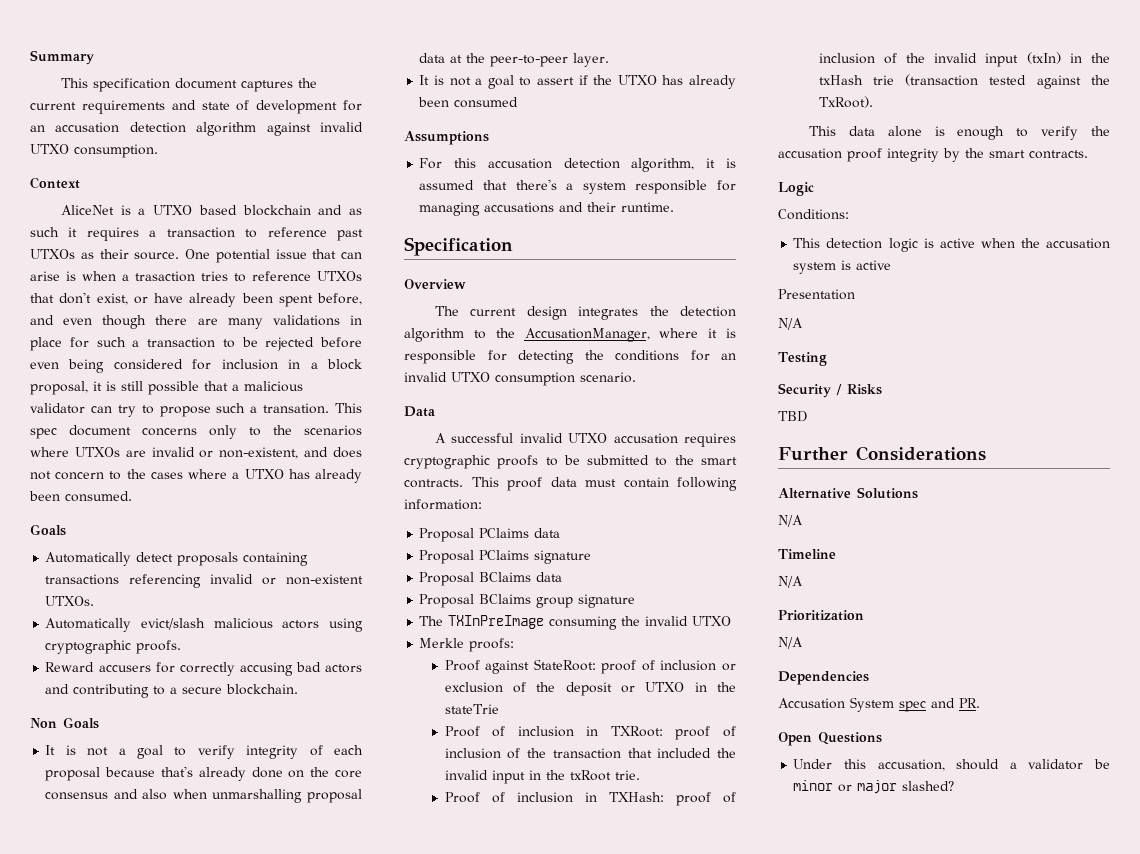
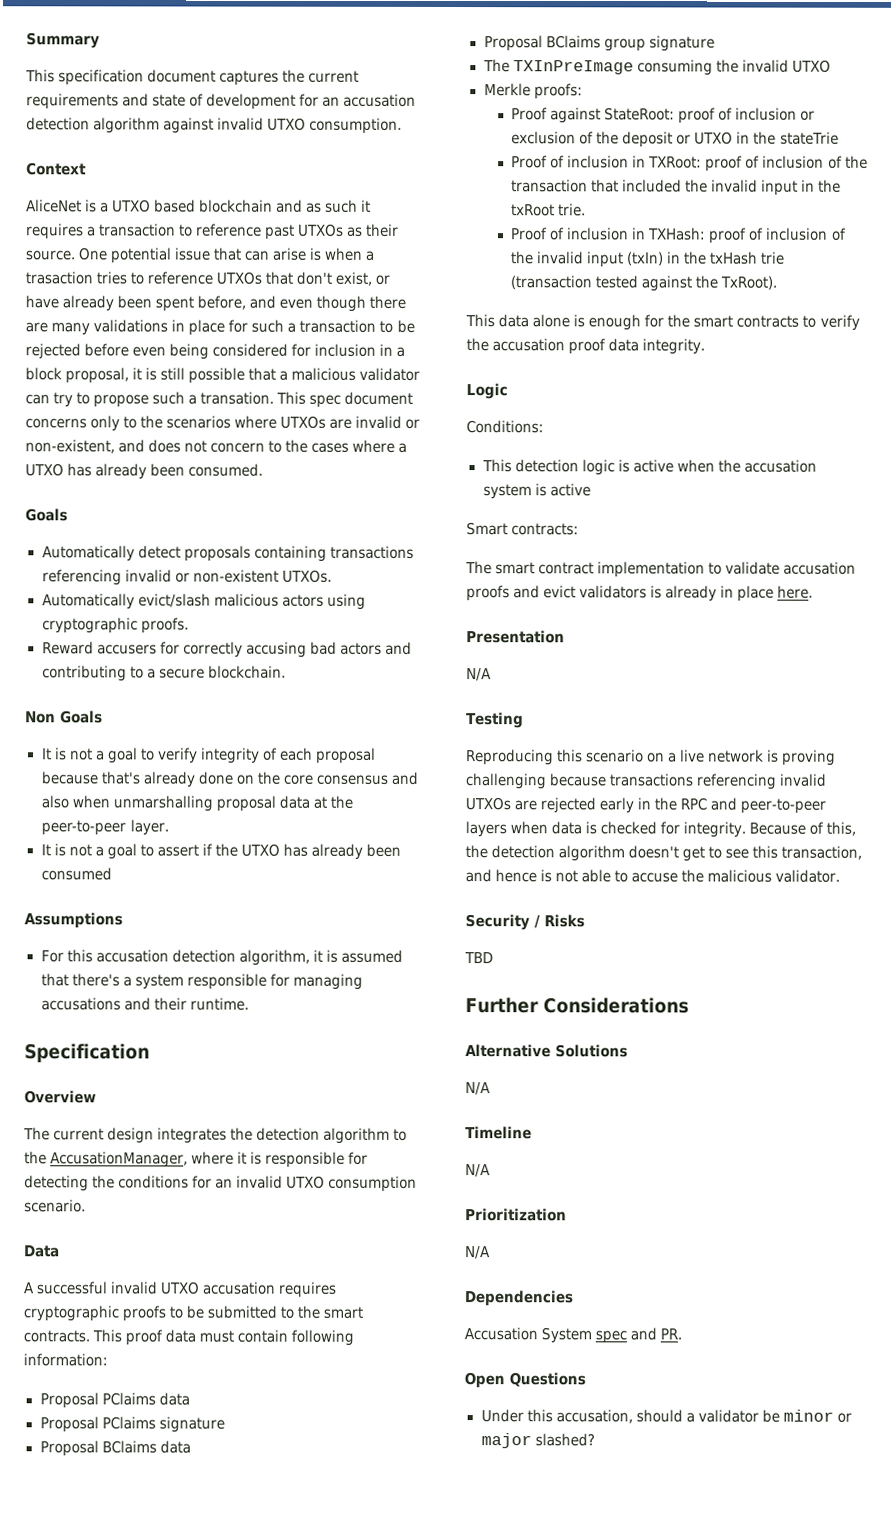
(1005, 133) none -> [644,314,800,328] for the smart contracts
[887,148,1088,162] integrity by the smart contracts. -> [608,338,706,355] data integrity.
[778,289,855,300] [778,318,803,330] [778,352,827,366] Presentation // N/A // Testing -> [466,522,580,536] [465,561,857,578] [466,585,814,602] [466,630,565,644] [466,668,492,682] [466,712,524,729] [465,749,837,766] [465,773,827,790] [465,797,827,814] [465,821,857,838] [465,845,863,862] [465,869,841,883] Smart contracts: // The smart contract implementation to validate accusation proofs and evict validators is already in place here. // Presentation // N/A // Testing // Reproducing this scenario on a live network is proving challenging because transactions referencing invalid UTXOs are rejected early in the RPC and peer-to-peer layers when data is checked for integrity. Because of this, the detection algorithm doesn't get to see this transaction, and hence is not able to accuse the malicious validator.

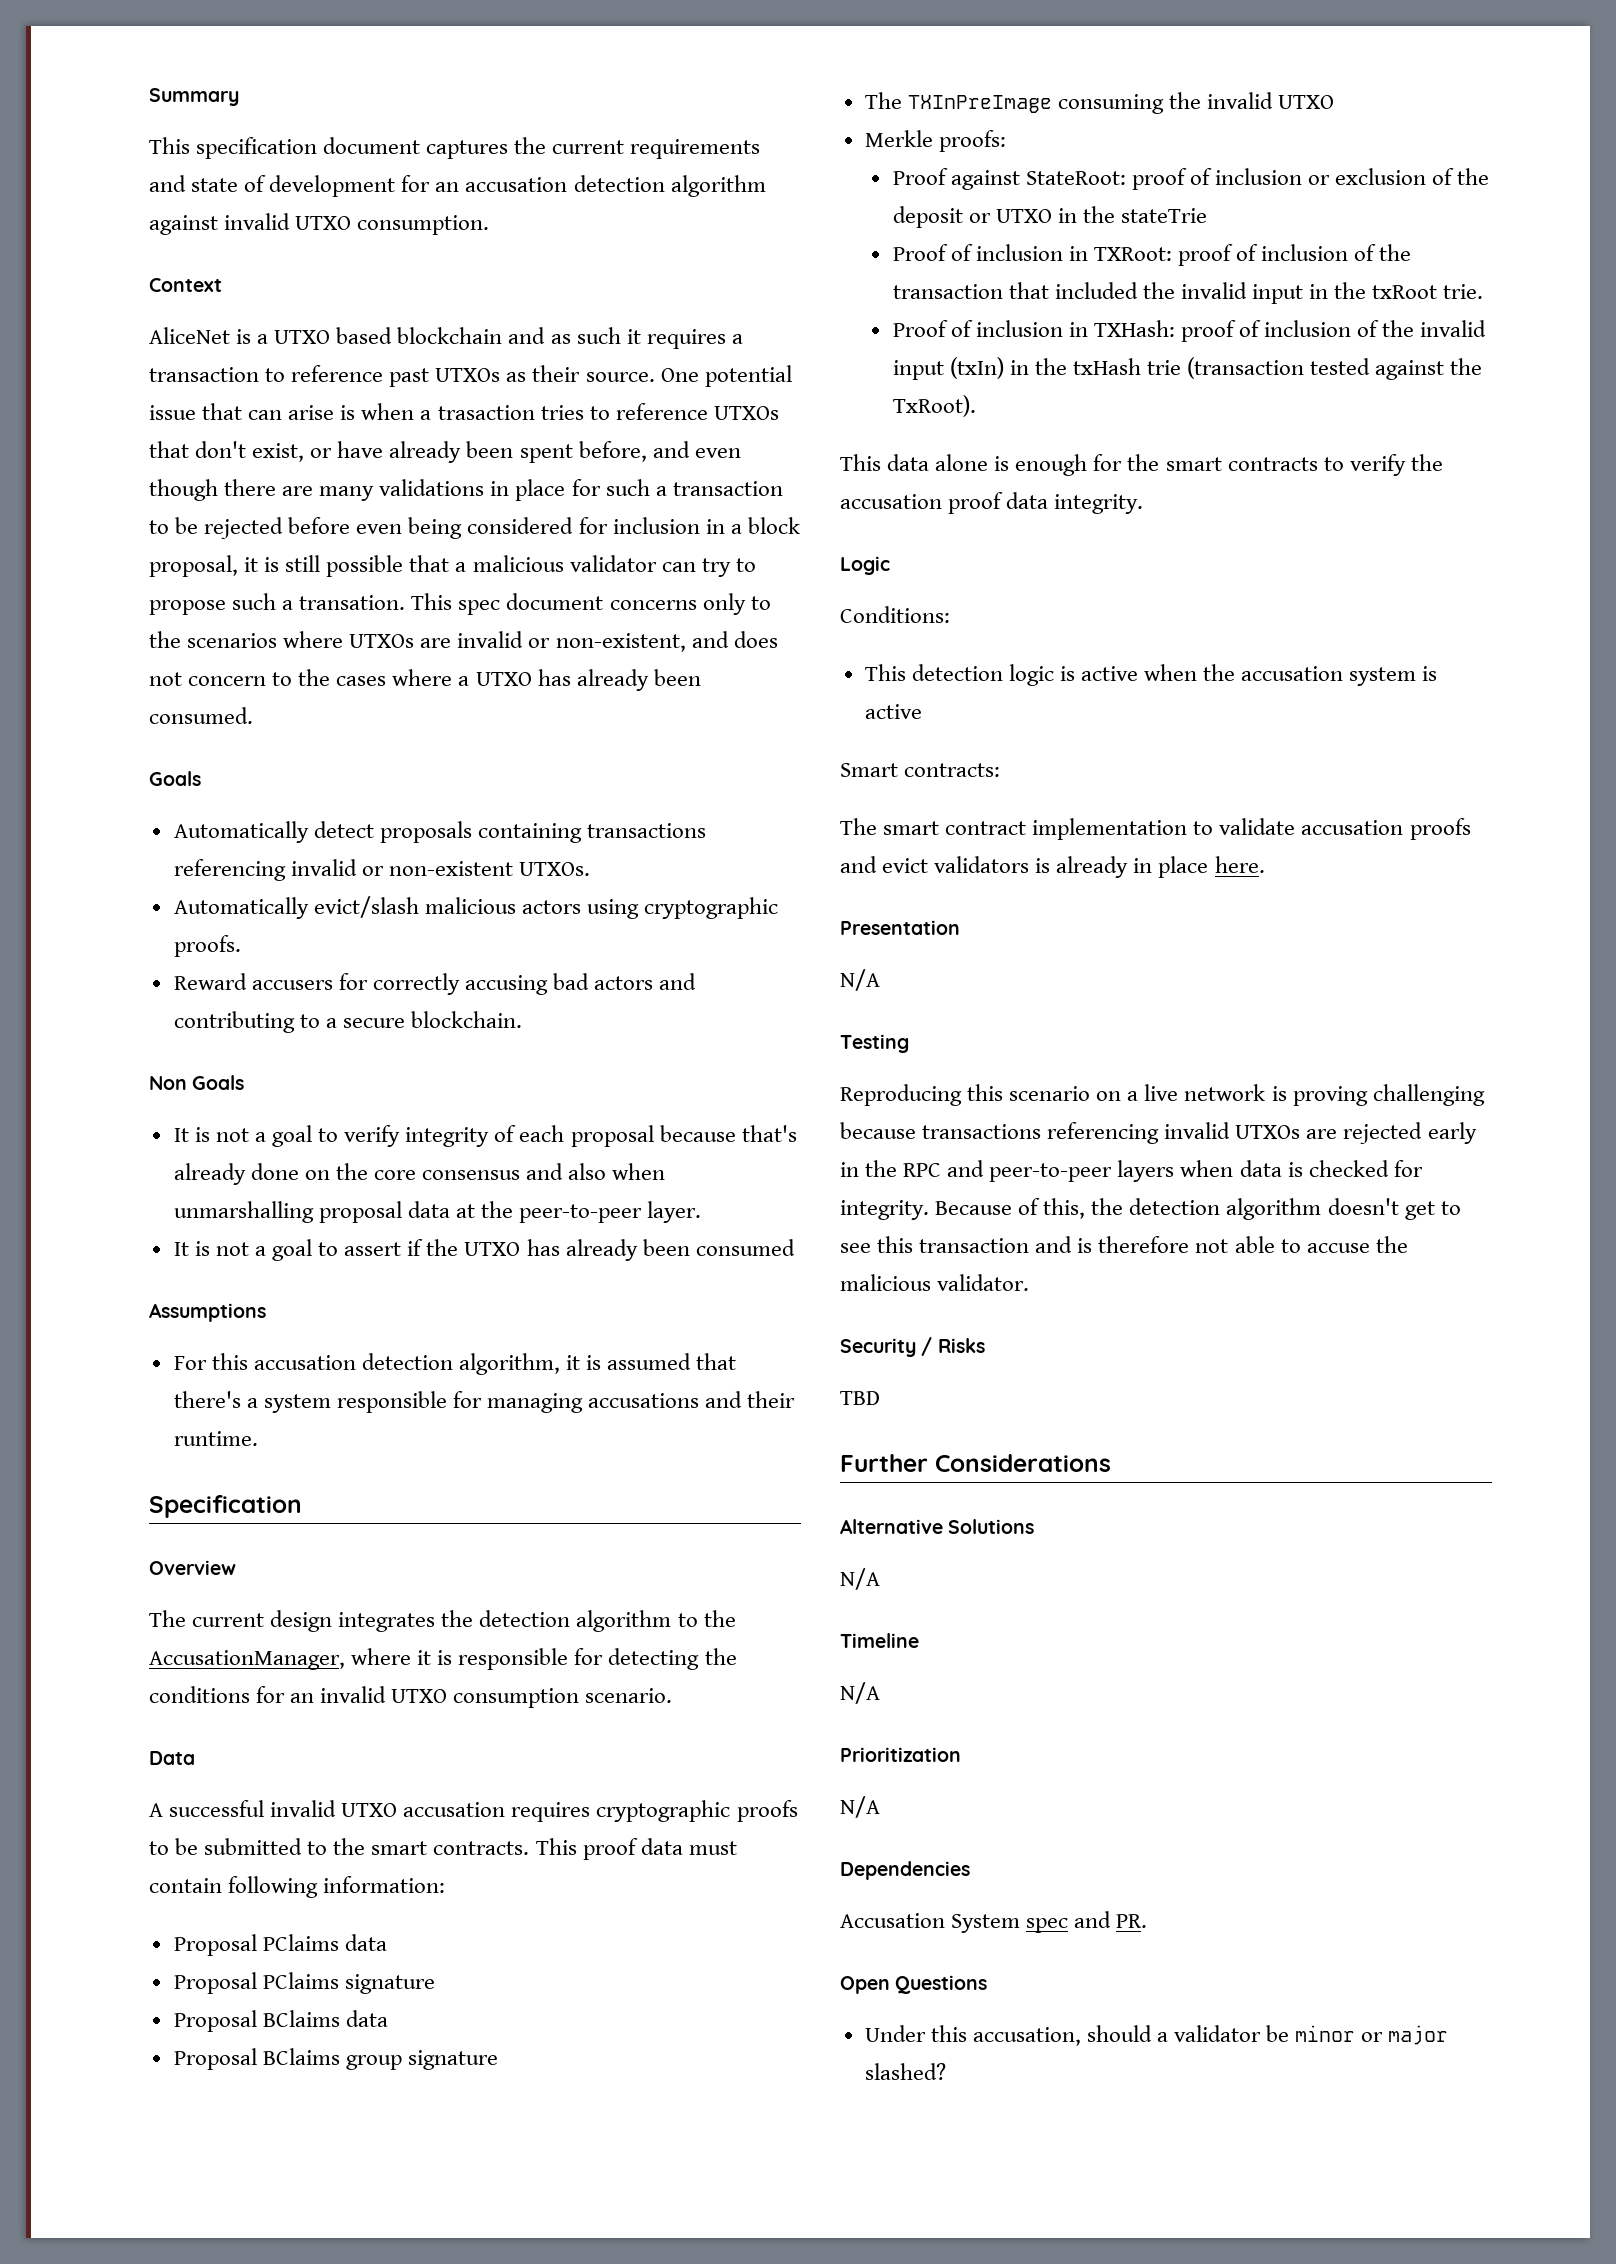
[781,845,863,860] [465,869,553,883] transaction, and hence is -> [919,1236,1190,1253] transaction and is therefore

